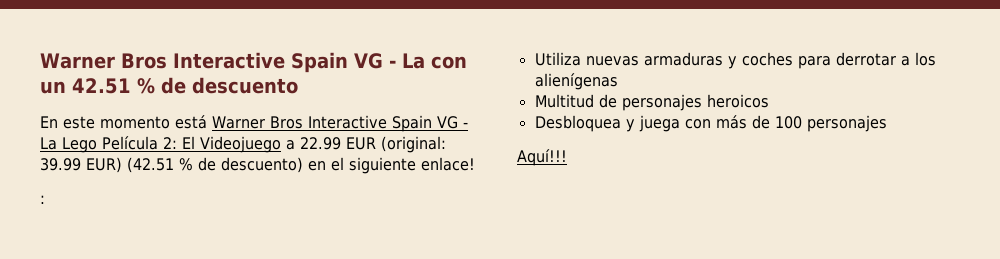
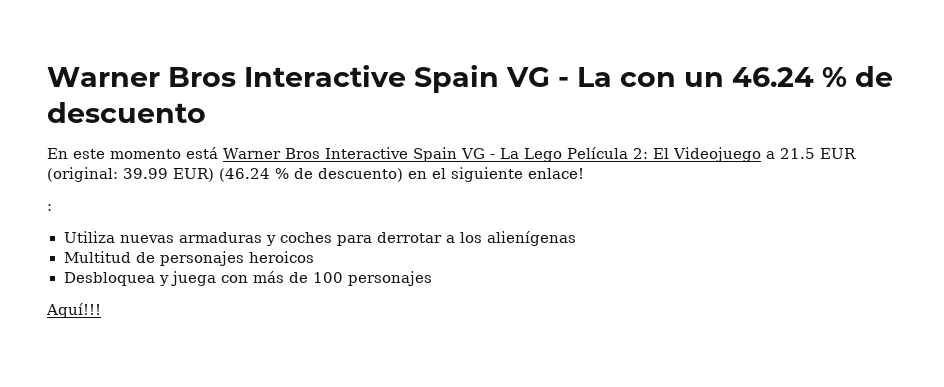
[72,78,131,94] 42.51 -> [732,67,814,87] 46.24
[300,137,341,150] 22.99 -> [779,148,815,159] 21.5
[127,157,174,173] (42.51 -> [219,168,270,182] (46.24

